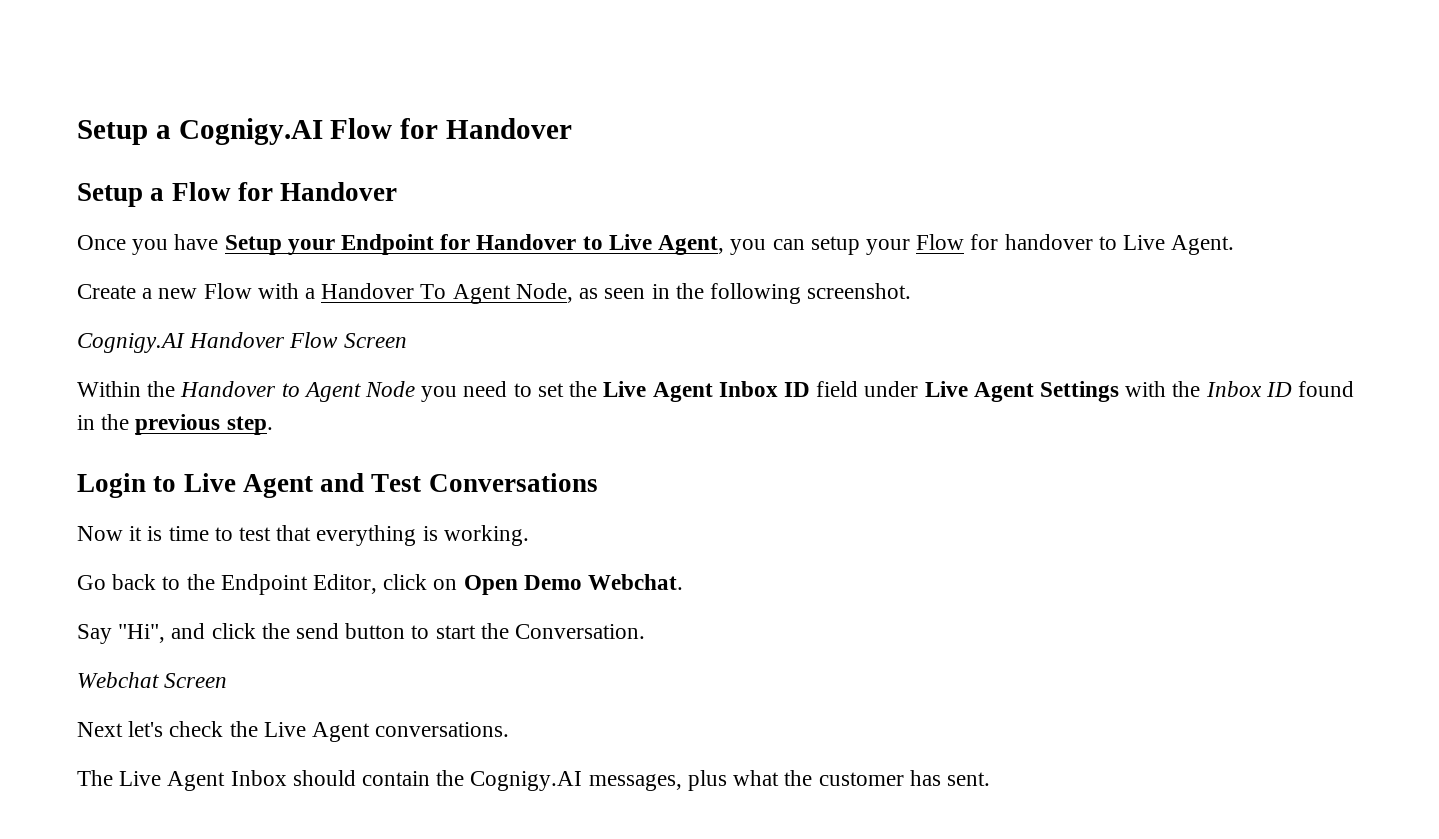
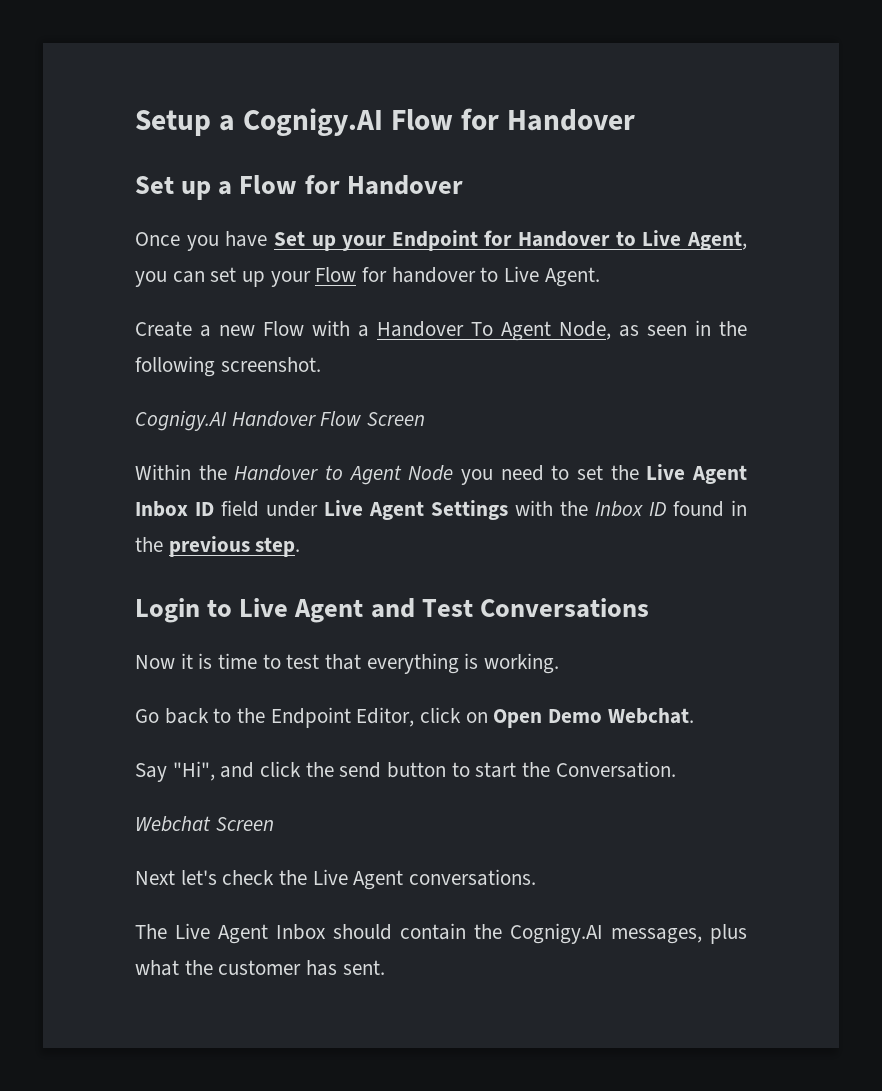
[77,183,143,207] Setup -> [135,176,212,200] Set up
[224,235,282,255] Setup -> [273,231,336,251] Set up
[810,236,860,255] setup -> [210,267,266,287] set up

